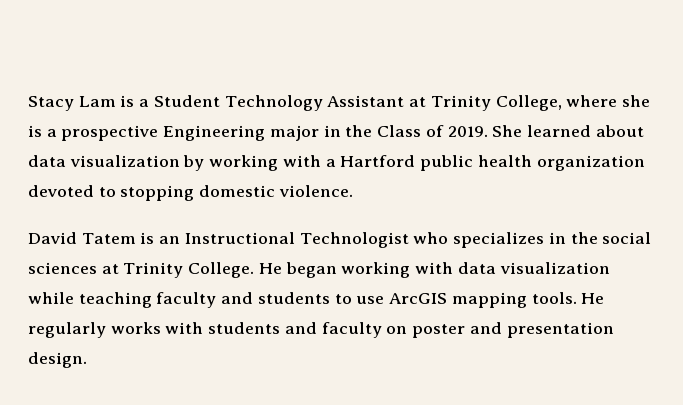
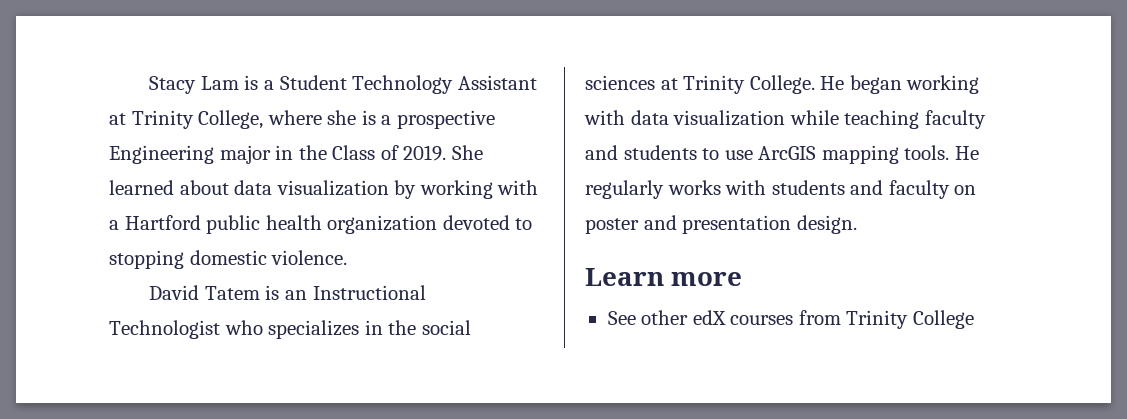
(87, 360) none -> [585,268,743,286] [607,310,974,329] // Learn more // See other edX courses from Trinity College

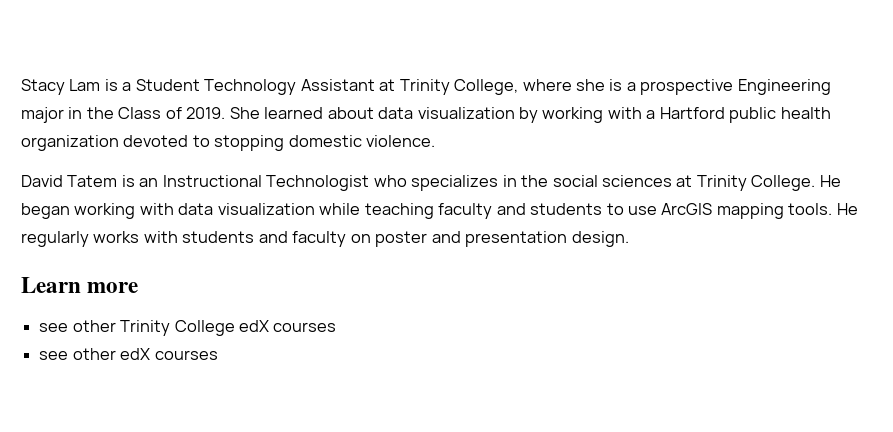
[607,310,974,329] See other edX courses from Trinity College -> [39,320,337,336] [39,348,218,360] see other Trinity College edX courses // see other edX courses

